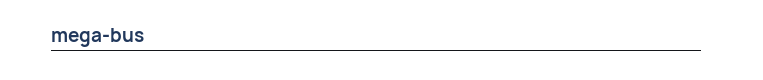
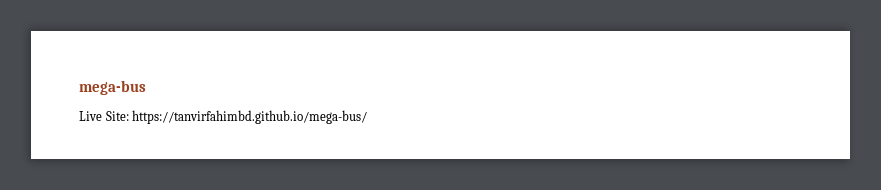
(144, 37) none -> [79,110,368,124] // Live Site: https://tanvirfahimbd.github.io/mega-bus/

